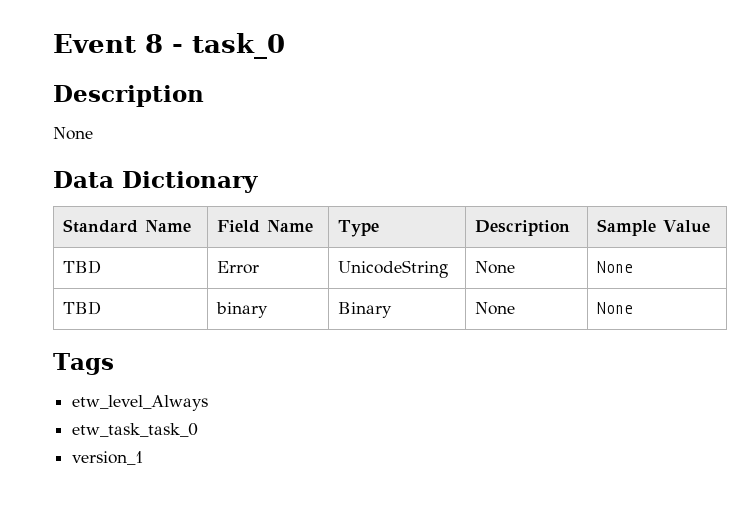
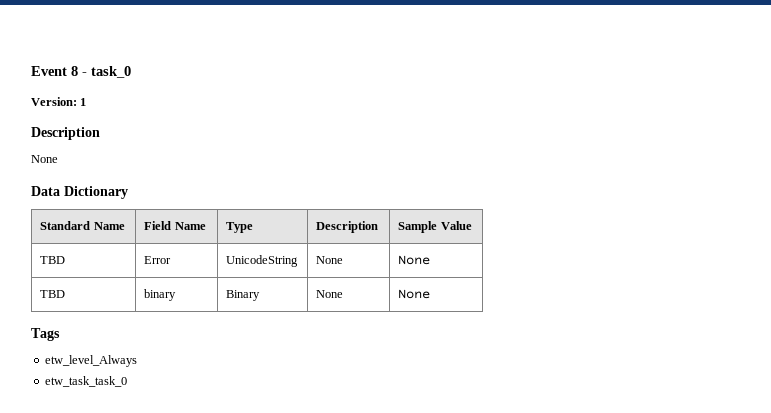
(285, 46) none -> [31,97,87,106] // Version: 1
[72,451,144,465] // version_1 -> (127, 381) none

